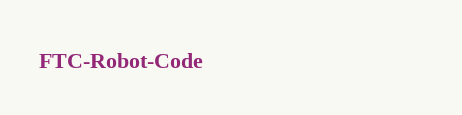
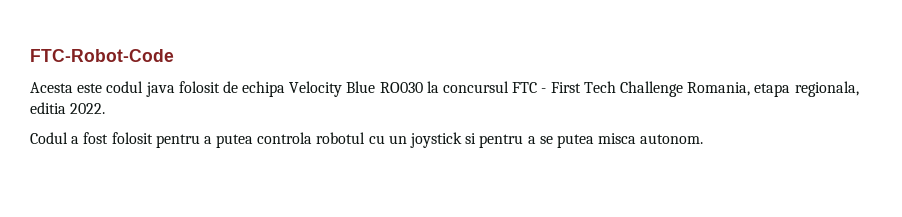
(203, 60) none -> [30,81,859,97] [30,102,106,114] [30,132,704,148] // Acesta este codul java folosit de echipa Velocity Blue RO030 la concursul FTC - First Tech Challenge Romania, etapa regionala, editia 2022. // Codul a fost folosit pentru a putea controla robotul cu un joystick si pentru a se putea misca autonom.

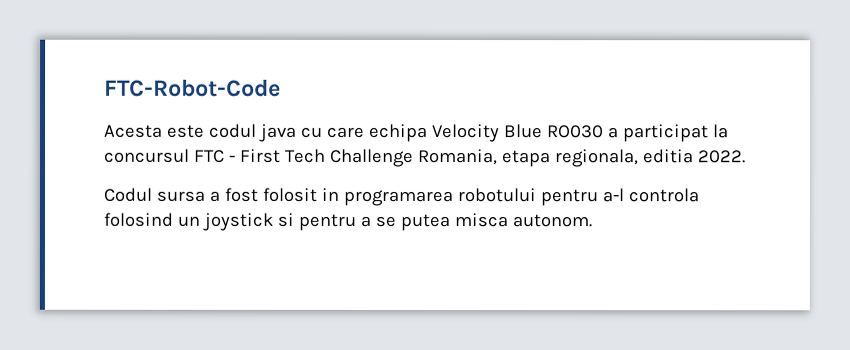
[178,81,238,93] folosit de -> [300,126,365,138] cu care
(423, 87) none -> [607,124,709,143] a participat
(68, 138) none -> [155,190,205,202] sursa
[155,132,385,148] pentru a putea controla robotul cu -> [320,187,699,207] [103,212,173,227] in programarea robotului pentru a-l controla folosind

